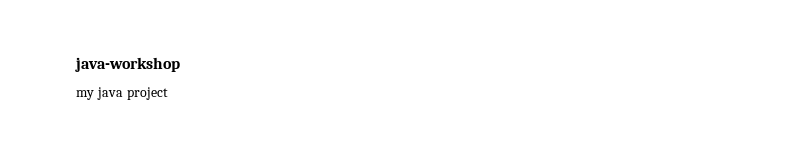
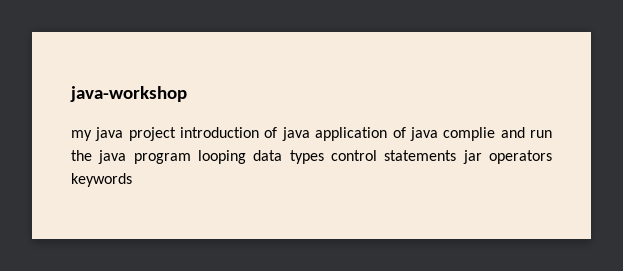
(168, 93) none -> [180,127,553,141] [71,150,552,164] [71,173,132,187] introduction of java application of java complie and run the java program looping data types control statements jar operators keywords

